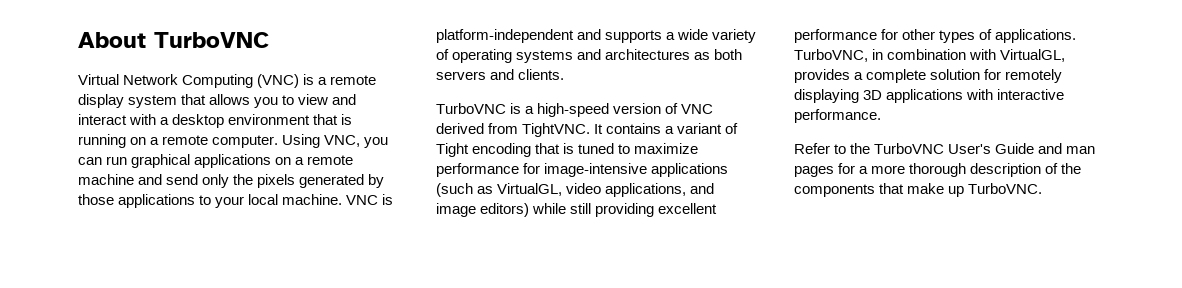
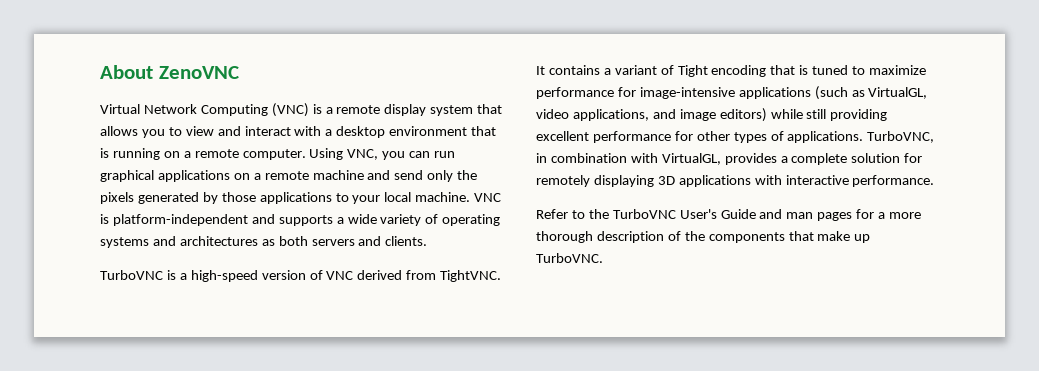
[154,32,269,48] TurboVNC -> [158,66,239,79] ZenoVNC

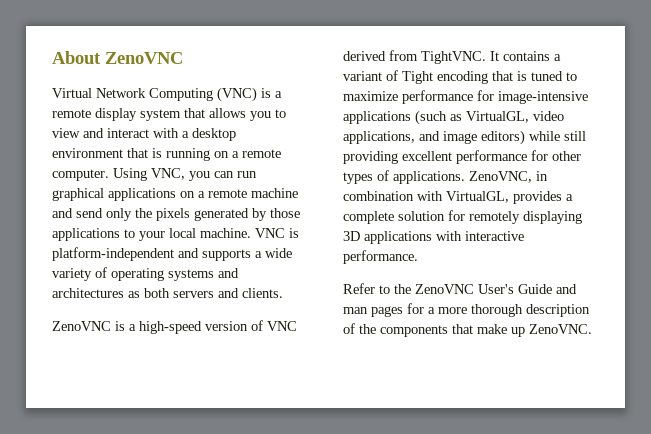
[100,270,163,280] TurboVNC -> [52,321,111,331] ZenoVNC
[867,131,935,143] TurboVNC, -> [469,171,532,183] ZenoVNC,
[612,209,676,219] TurboVNC -> [415,284,474,294] ZenoVNC
[536,253,603,263] TurboVNC. -> [529,324,592,334] ZenoVNC.

